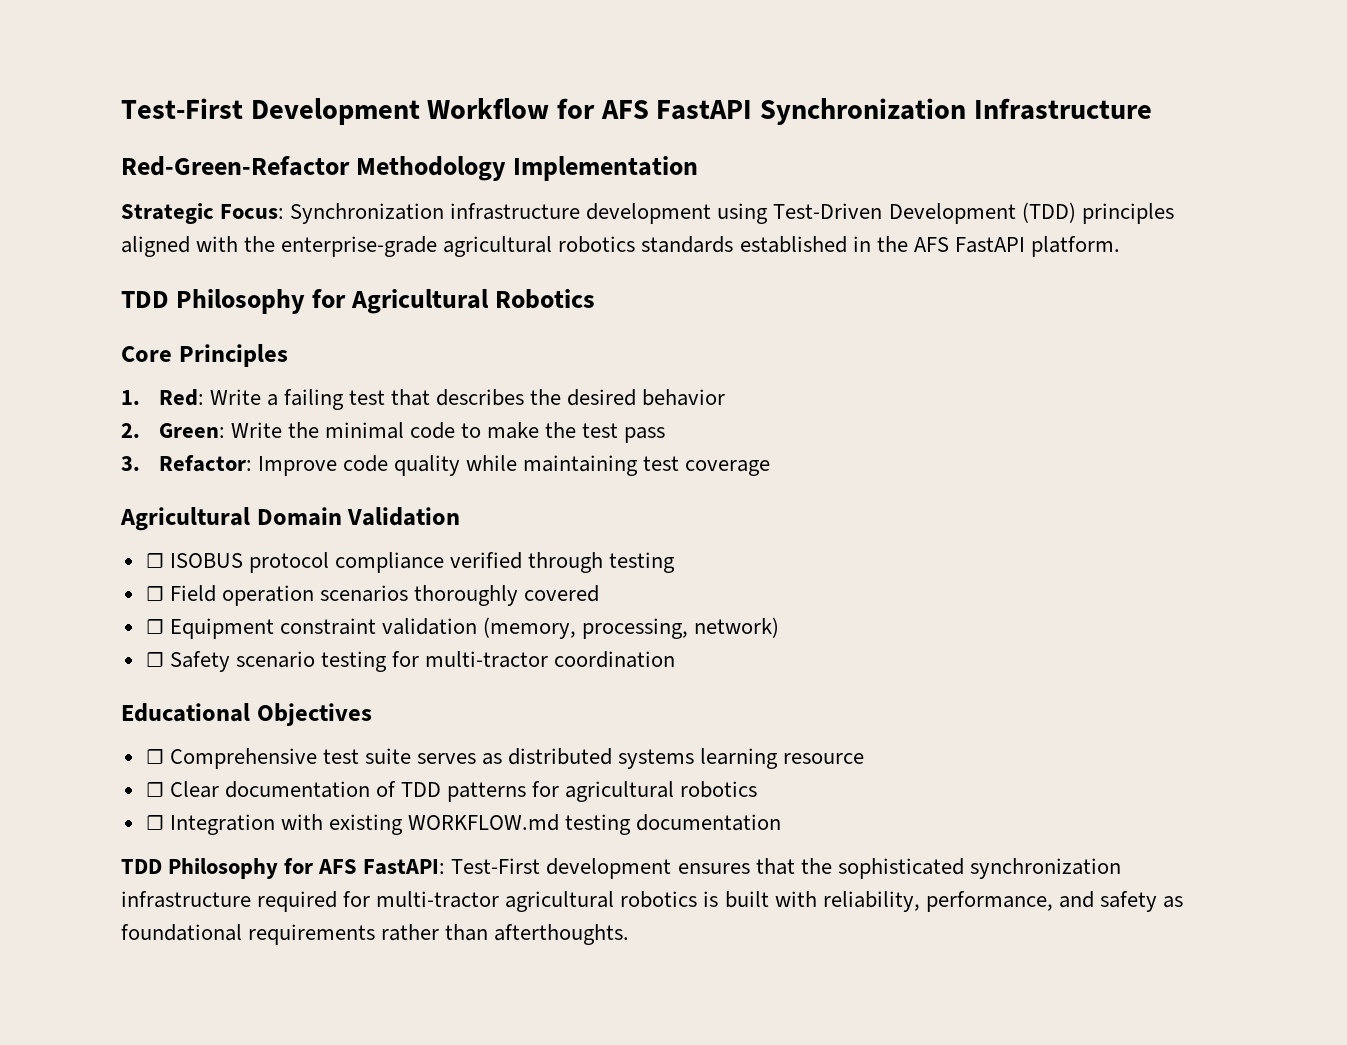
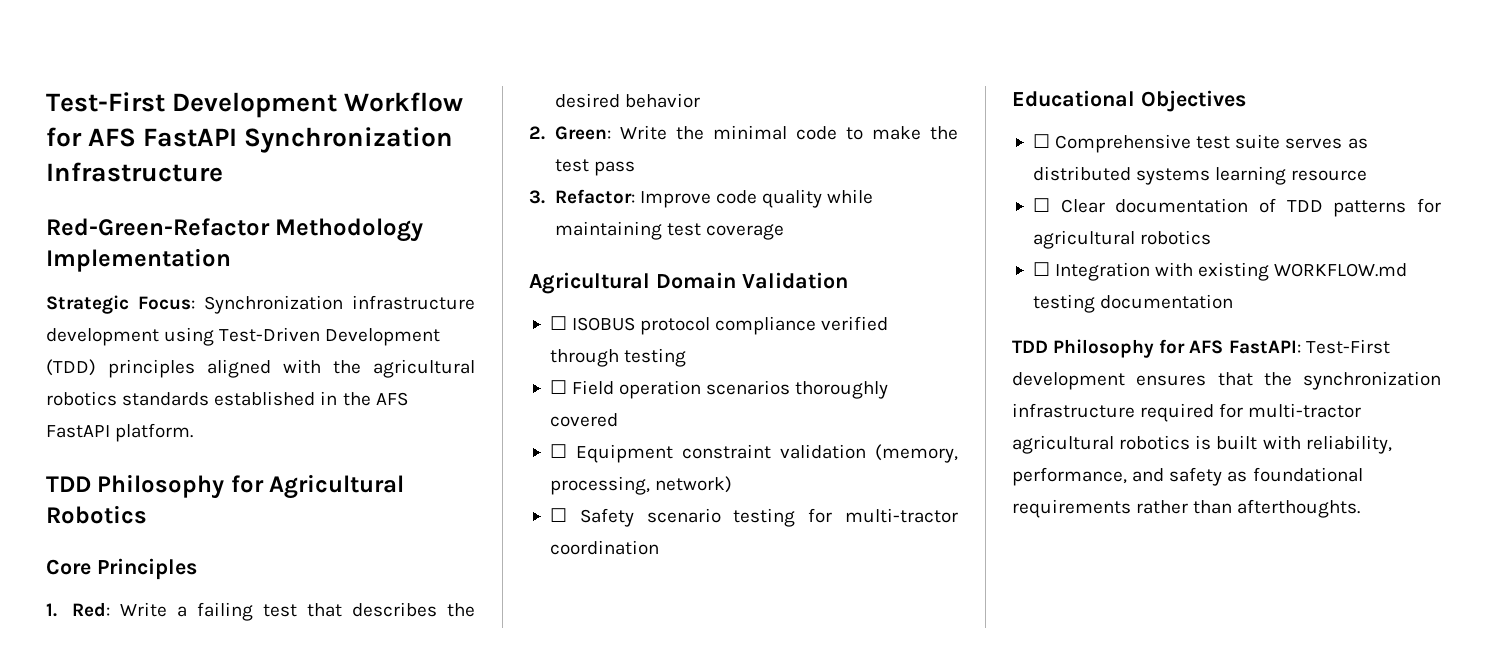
[281,236,438,257] enterprise-grade -> (361, 367) none
[837,858,964,879] sophisticated -> (1292, 379) none

